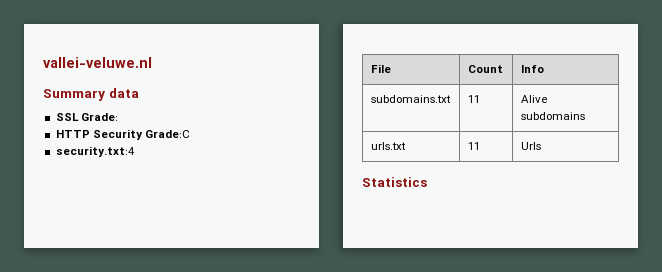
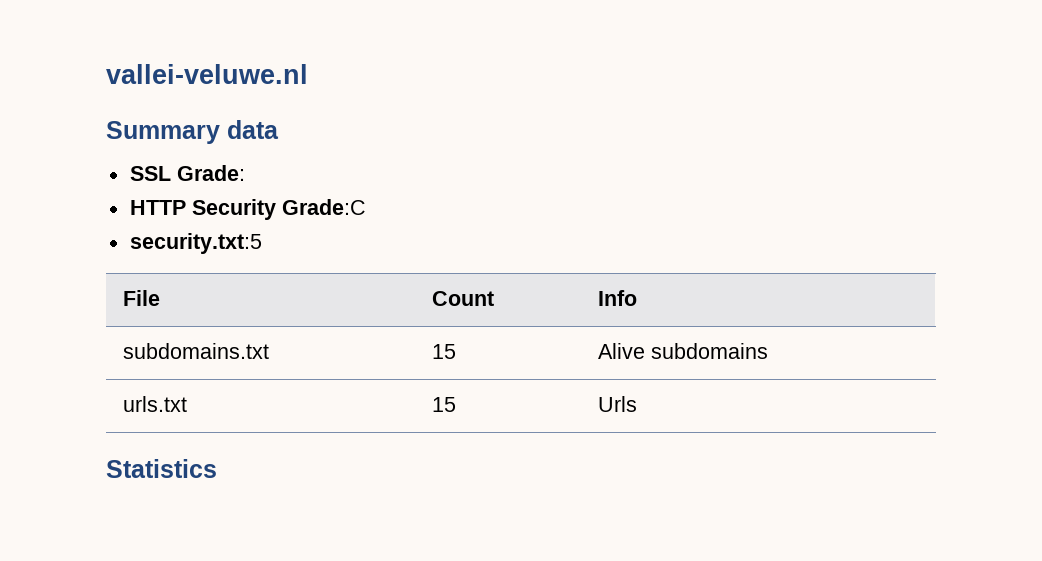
[55,146,135,157] security.txt:4 -> [129,233,262,254] security.txt:5
[467,95,480,103] 11 -> [432,344,457,359] 15
[467,142,480,150] 11 -> [432,397,457,412] 15

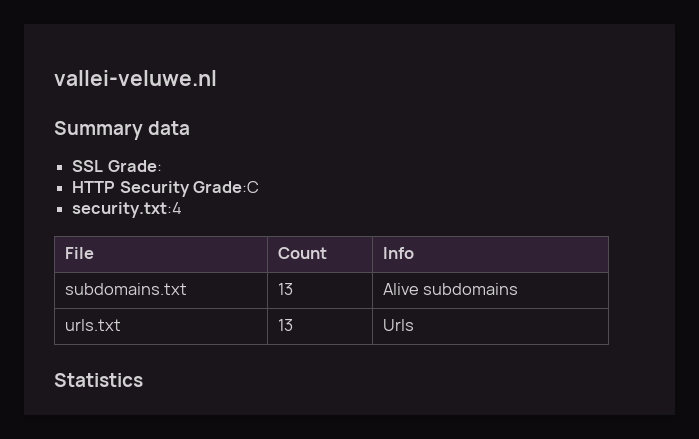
[129,233,262,254] security.txt:5 -> [72,202,183,218] security.txt:4
[432,344,457,359] 15 -> [277,283,293,295] 13
[432,397,457,412] 15 -> [277,319,293,331] 13

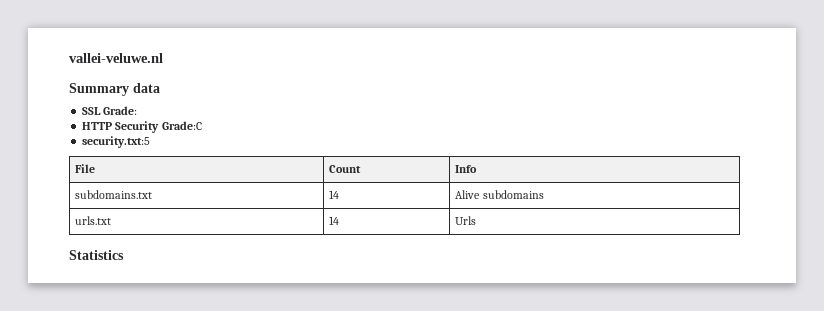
[72,202,183,218] security.txt:4 -> [82,136,151,148] security.txt:5
[277,283,293,295] 13 -> [329,190,340,199] 14
[277,319,293,331] 13 -> [329,216,340,225] 14

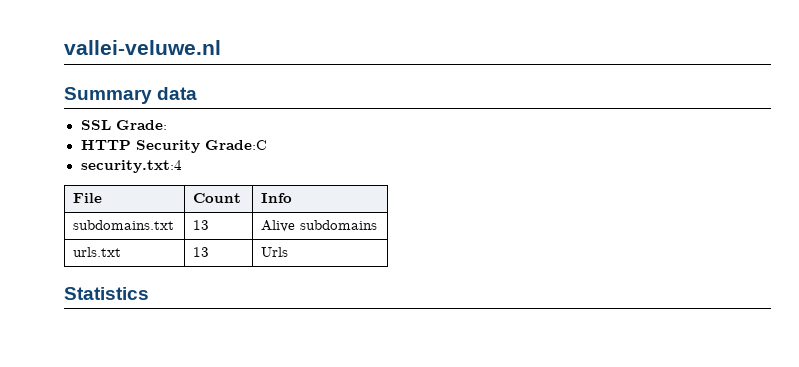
[82,136,151,148] security.txt:5 -> [80,160,182,173] security.txt:4
[329,190,340,199] 14 -> [193,220,210,230] 13
[329,216,340,225] 14 -> [193,247,210,257] 13

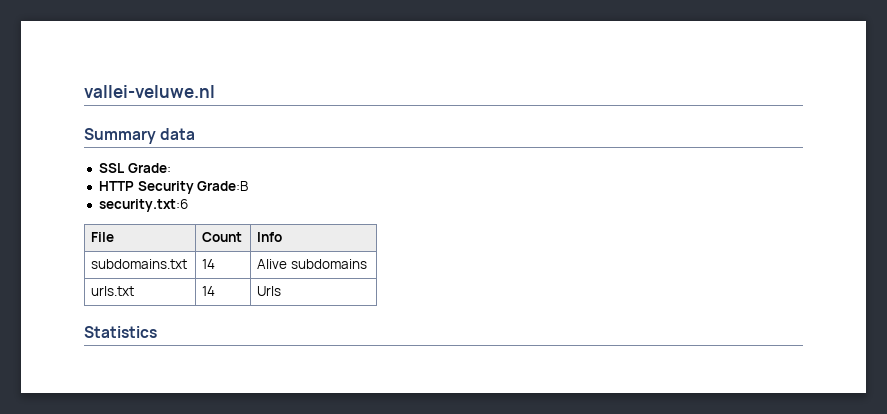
[204,140,267,150] [80,160,182,173] Grade:C // security.txt:4 -> [197,181,249,191] [98,199,188,212] Grade:B // security.txt:6
[193,220,210,230] 13 -> [202,259,216,269] 14
[193,247,210,257] 13 -> [202,286,216,296] 14

